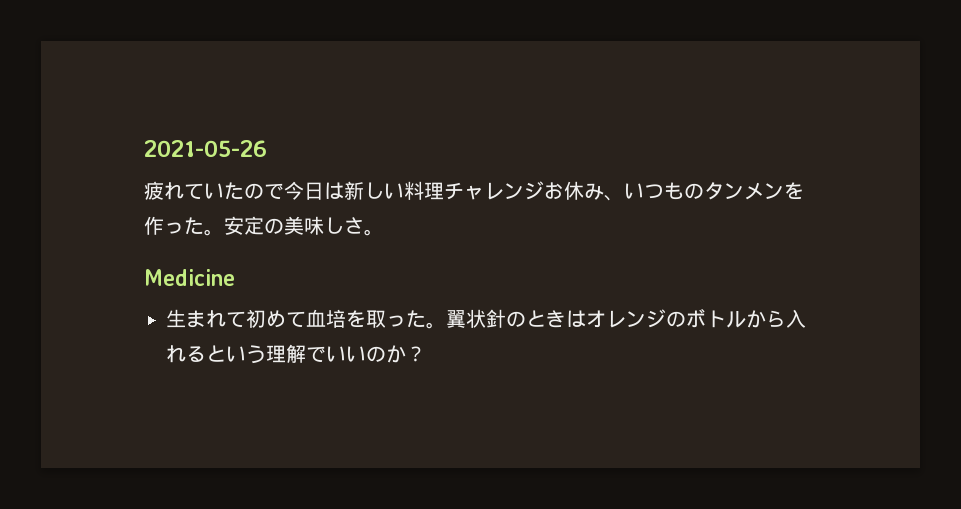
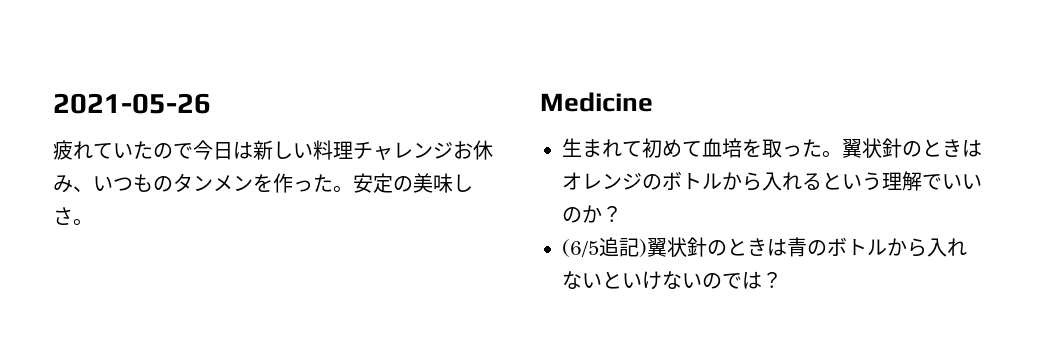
(426, 354) none -> [562,237,967,257] [562,271,782,290] // (6/5追記)翼状針のときは青のボトルから入れないといけないのでは？

